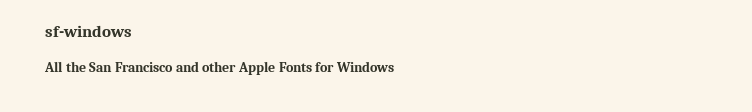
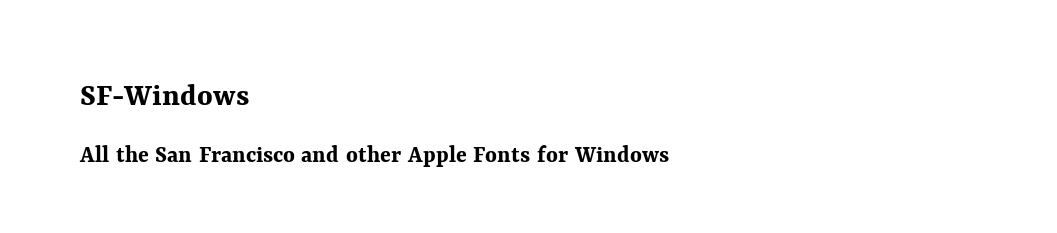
[45,25,132,37] sf-windows -> [80,84,249,105] SF-Windows

